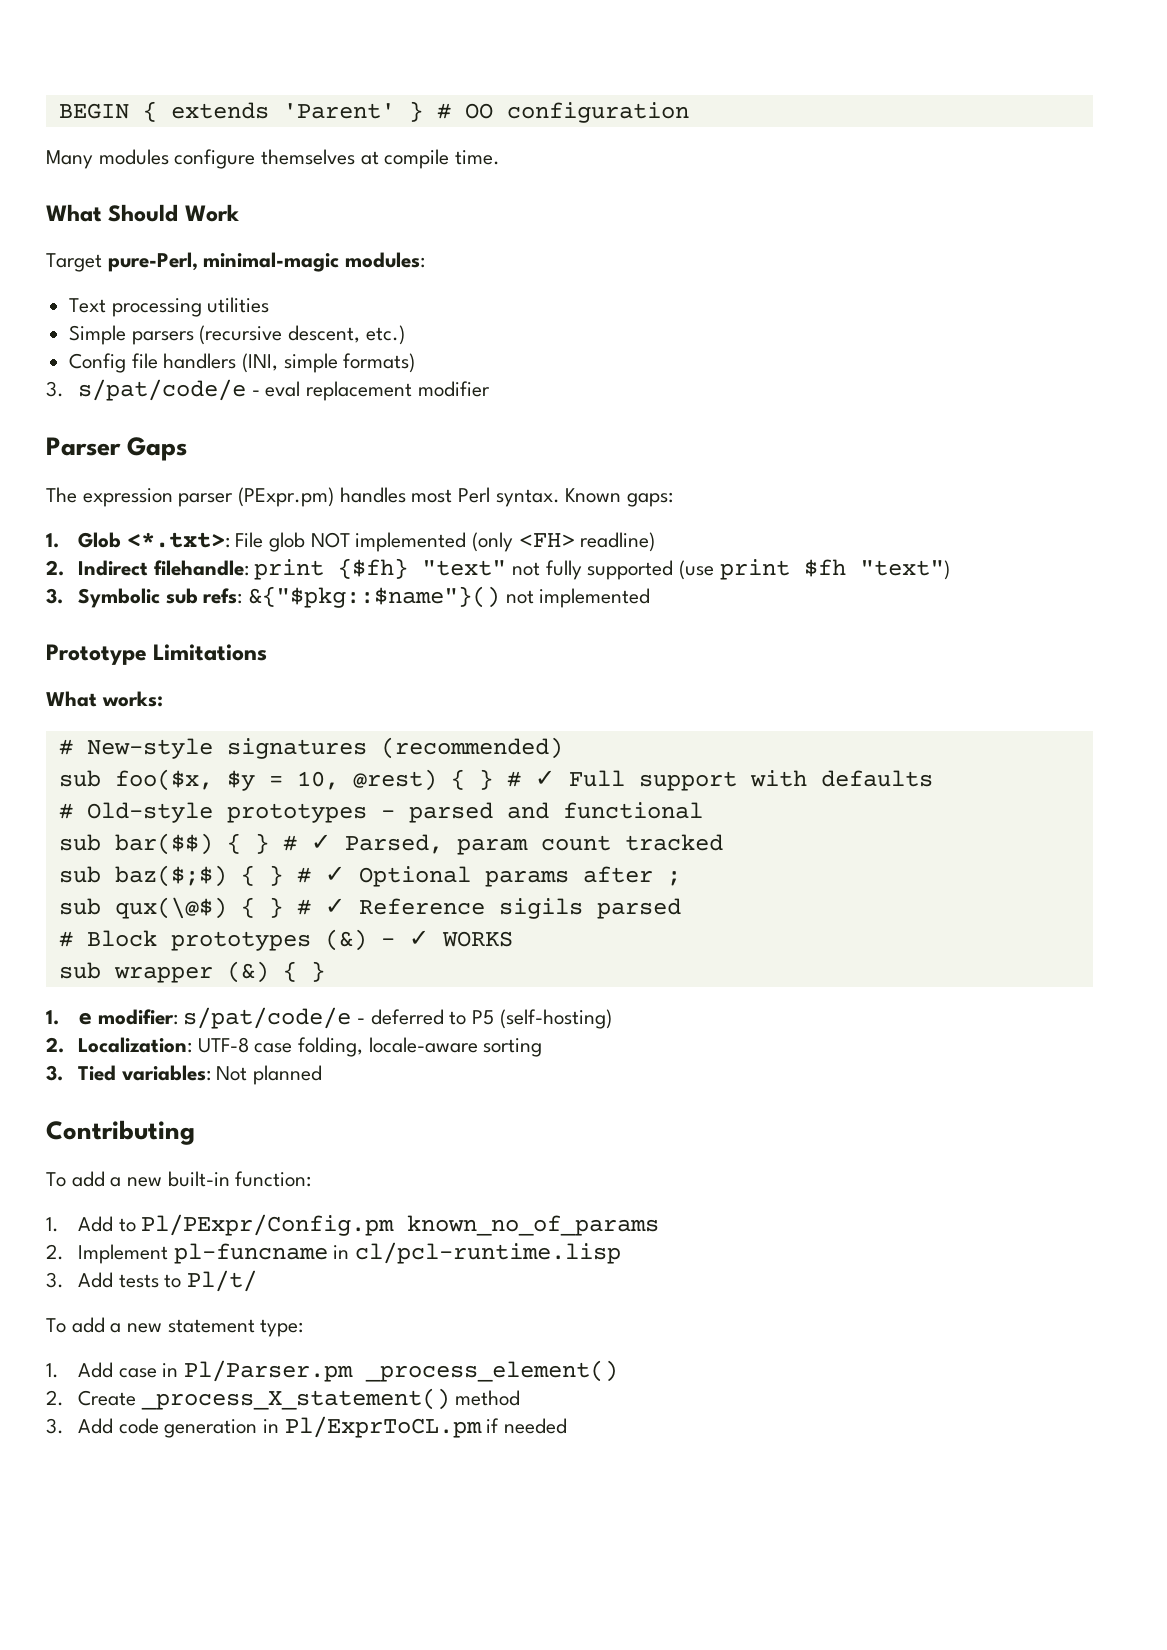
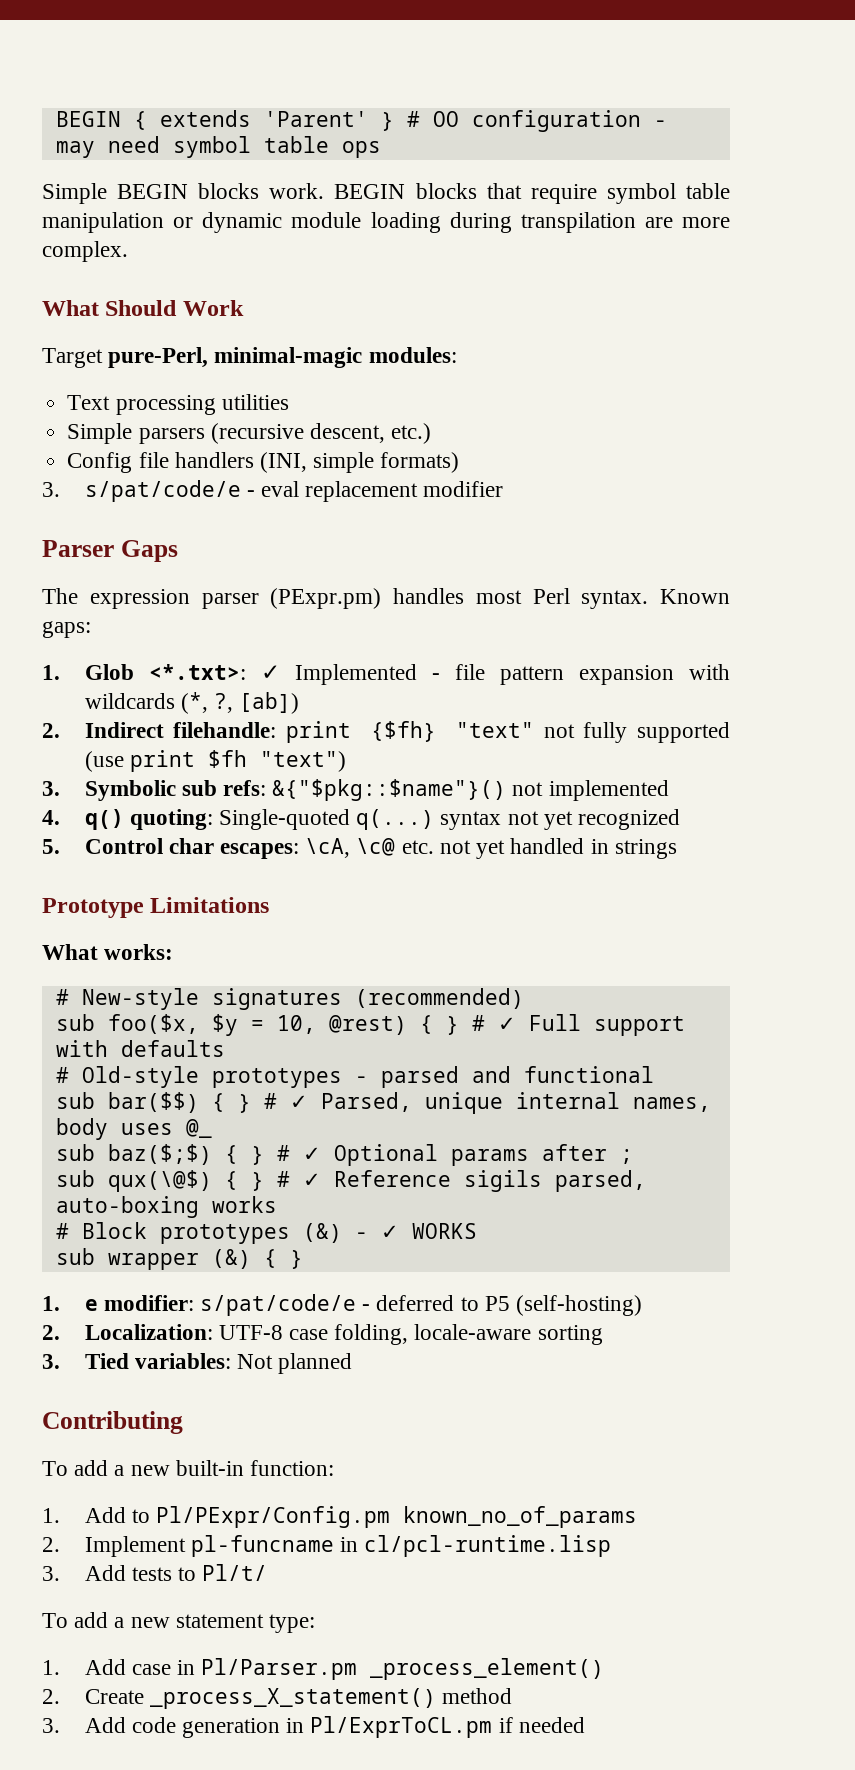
[46,149,501,169] // Many modules configure themselves at compile time. -> [653,120,667,127] [55,136,381,158] [42,183,730,204] [42,212,730,233] [42,241,128,262] - may need symbol table ops // Simple BEGIN blocks work. BEGIN blocks that require symbol table manipulation or dynamic module loading during transpilation are more complex.
[235,532,656,552] File glob NOT implemented (only <FH> readline) -> [260,664,730,685] [84,692,300,714] ✓ Implemented - file pattern expansion with wildcards (*, ?, [ab])
(651, 598) none -> [42,809,681,830] [42,838,677,859] // 4. q() quoting: Single-quoted q(...) syntax not yet recognized // 5. Control char escapes: \cA, \c@ etc. not yet handled in strings
[456,834,723,855] param count tracked -> [424,1092,711,1114] [55,1118,212,1140] unique internal names, body uses @_
[596,898,681,919] parsed -> [554,1170,646,1192] [55,1196,277,1218] parsed, auto-boxing works

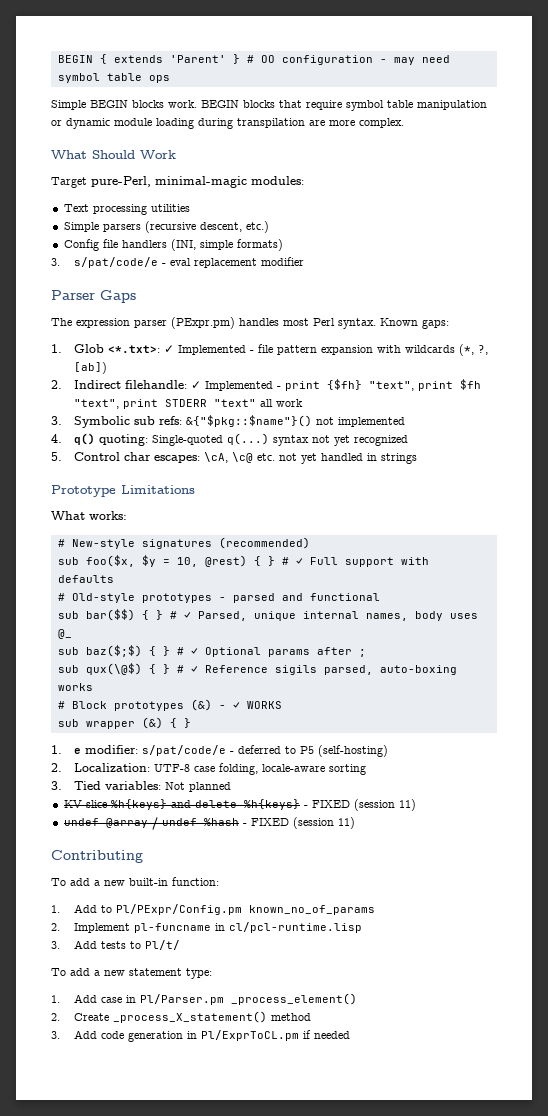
[285,721,730,743] [84,750,346,772] print {$fh} "text" not fully supported (use print $fh "text") -> [190,379,481,391] [73,399,303,409] ✓ Implemented - print {$fh} "text", print $fh "text", print STDERR "text" all work
(353, 1363) none -> [63,799,416,811] [63,817,355,830] // KV slice %h{keys} and delete %h{keys} - FIXED (session 11) // undef @array / undef %hash - FIXED (session 11)

